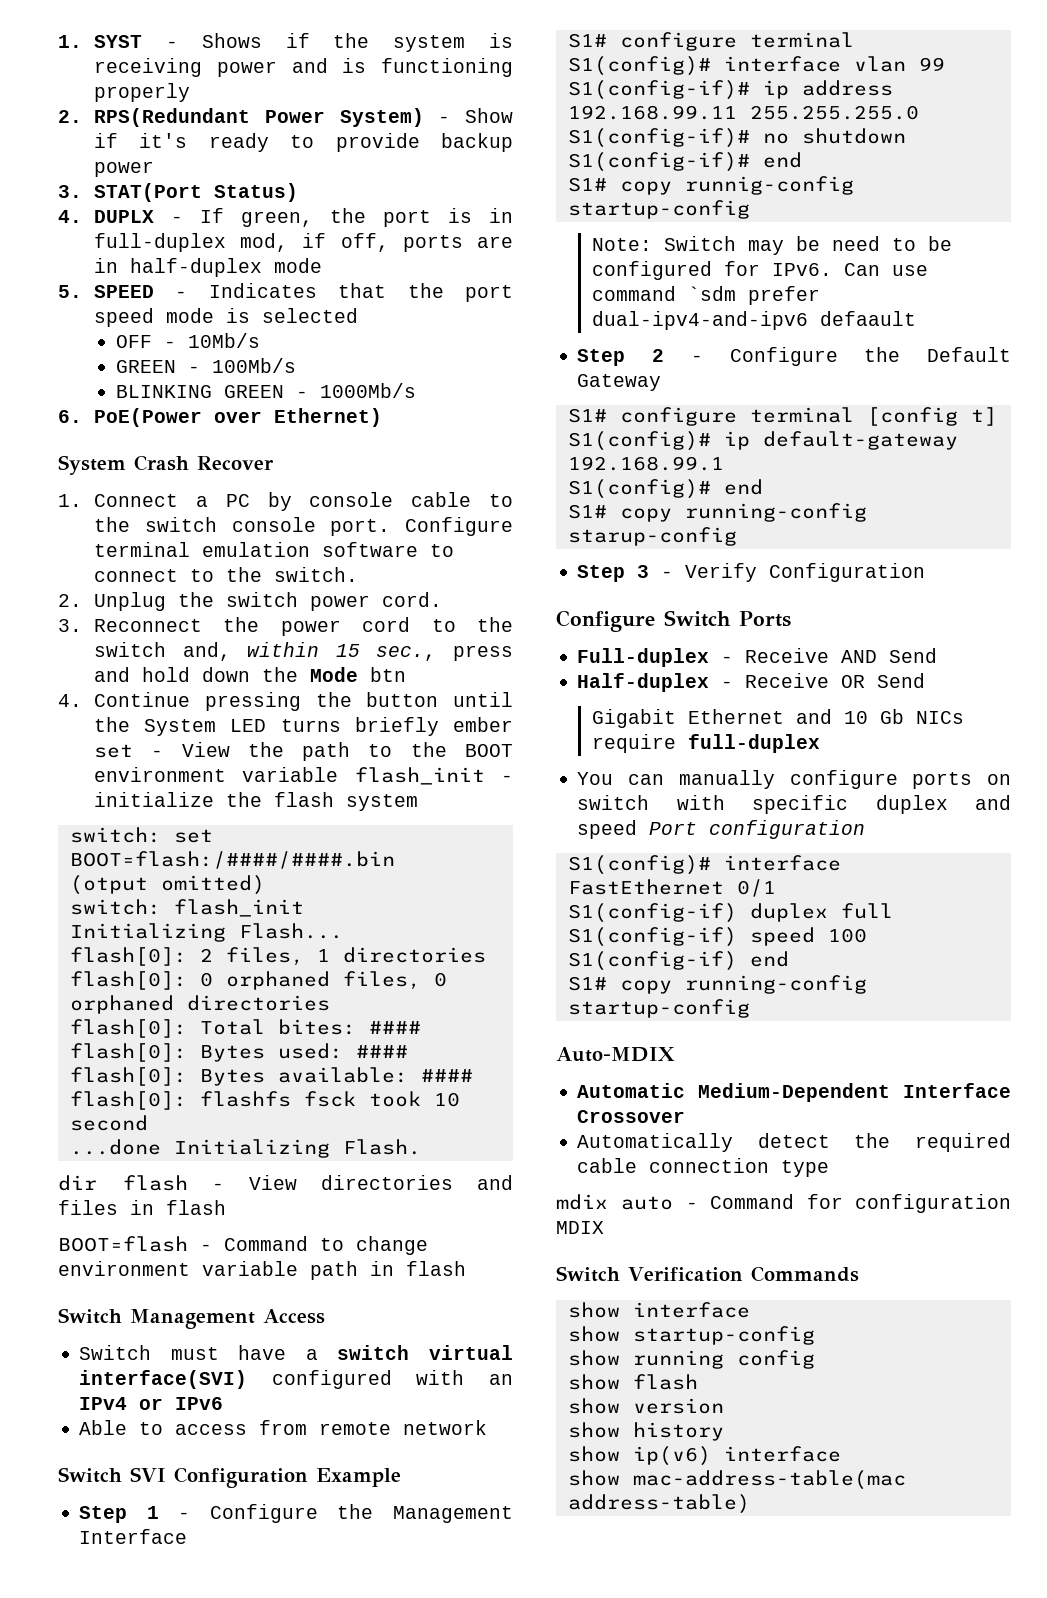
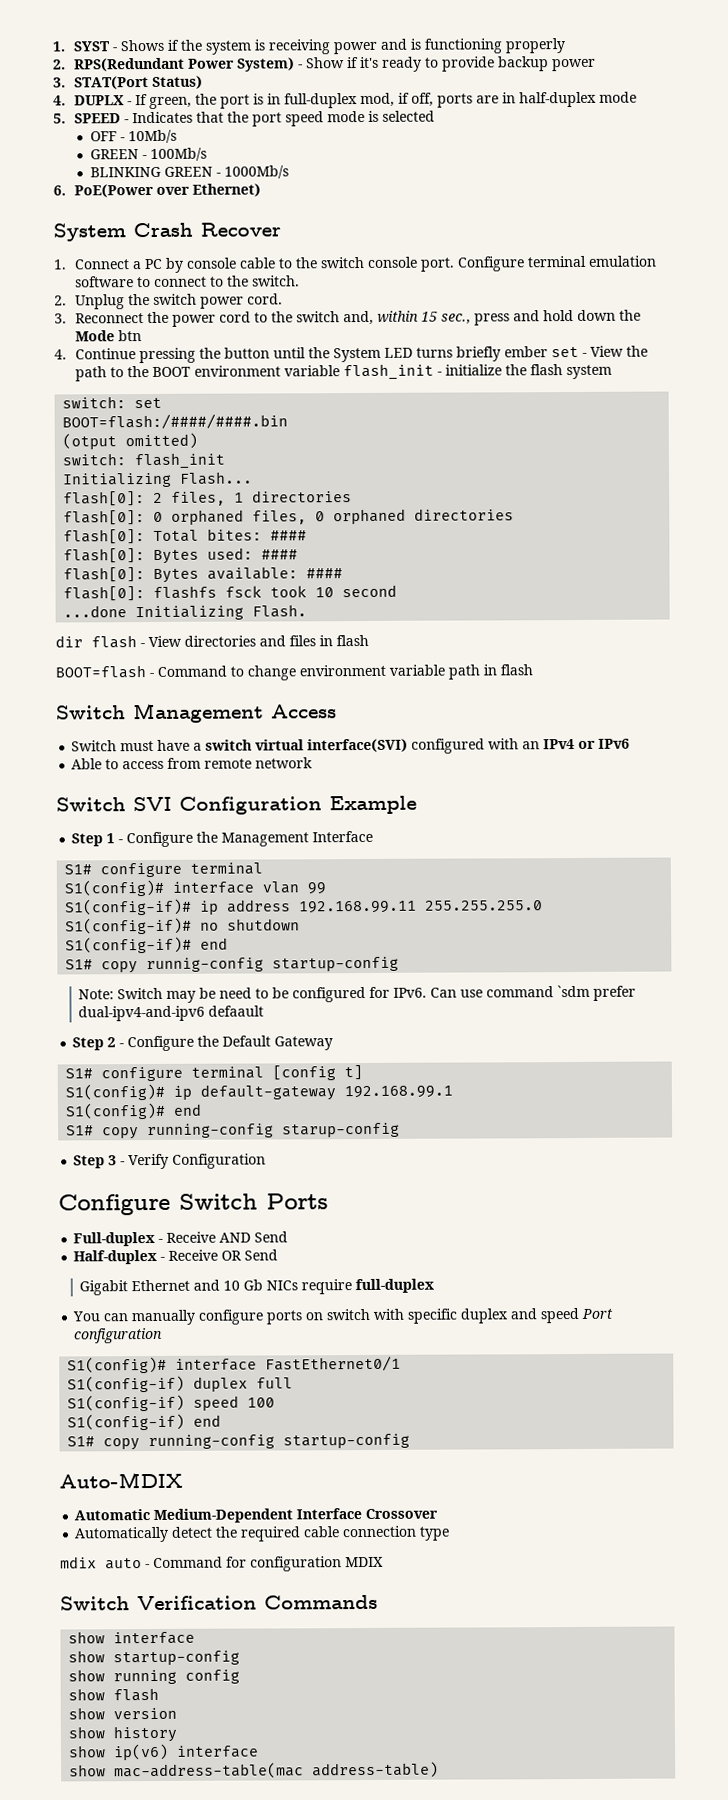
[567,879,776,897] FastEthernet 0/1 -> [265,1355,402,1372] FastEthernet0/1

